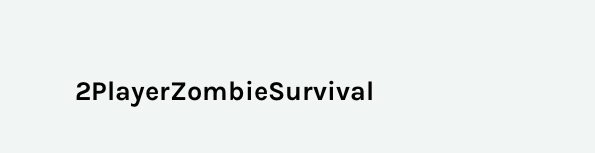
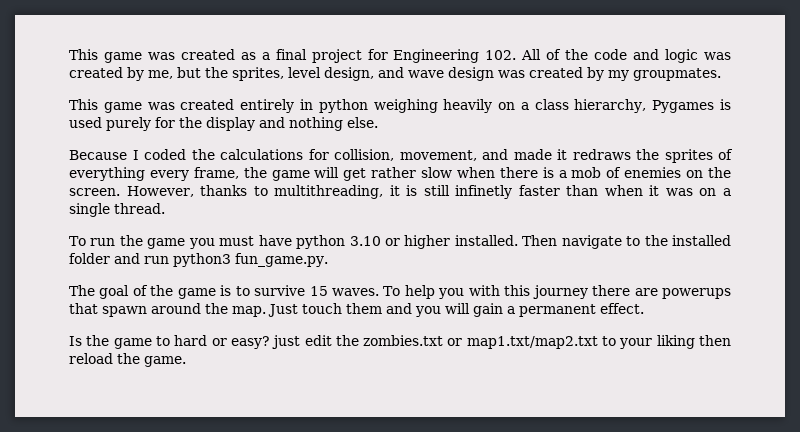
[75,80,374,107] 2PlayerZombieSurvival -> [69,49,732,63] [69,67,721,81] [69,99,731,113] [69,117,378,131] [69,149,733,163] [69,167,731,181] [69,185,731,199] [69,203,165,217] [69,235,731,249] [69,253,328,267] [69,285,731,299] [69,303,644,317] [69,335,731,349] [69,353,186,367] This game was created as a final project for Engineering 102. All of the code and logic was created by me, but the sprites, level design, and wave design was created by my groupmates. // This game was created entirely in python weighing heavily on a class hierarchy, Pygames is used purely for the display and nothing else. // Because I coded the calculations for collision, movement, and made it redraws the sprites of everything every frame, the game will get rather slow when there is a mob of enemies on the screen. However, thanks to multithreading, it is still infinetly faster than when it was on a single thread. // To run the game you must have python 3.10 or higher installed. Then navigate to the installed folder and run python3 fun_game.py. // The goal of the game is to survive 15 waves. To help you with this journey there are powerups that spawn around the map. Just touch them and you will gain a permanent effect. // Is the game to hard or easy? just edit the zombies.txt or map1.txt/map2.txt to your liking then reload the game.

